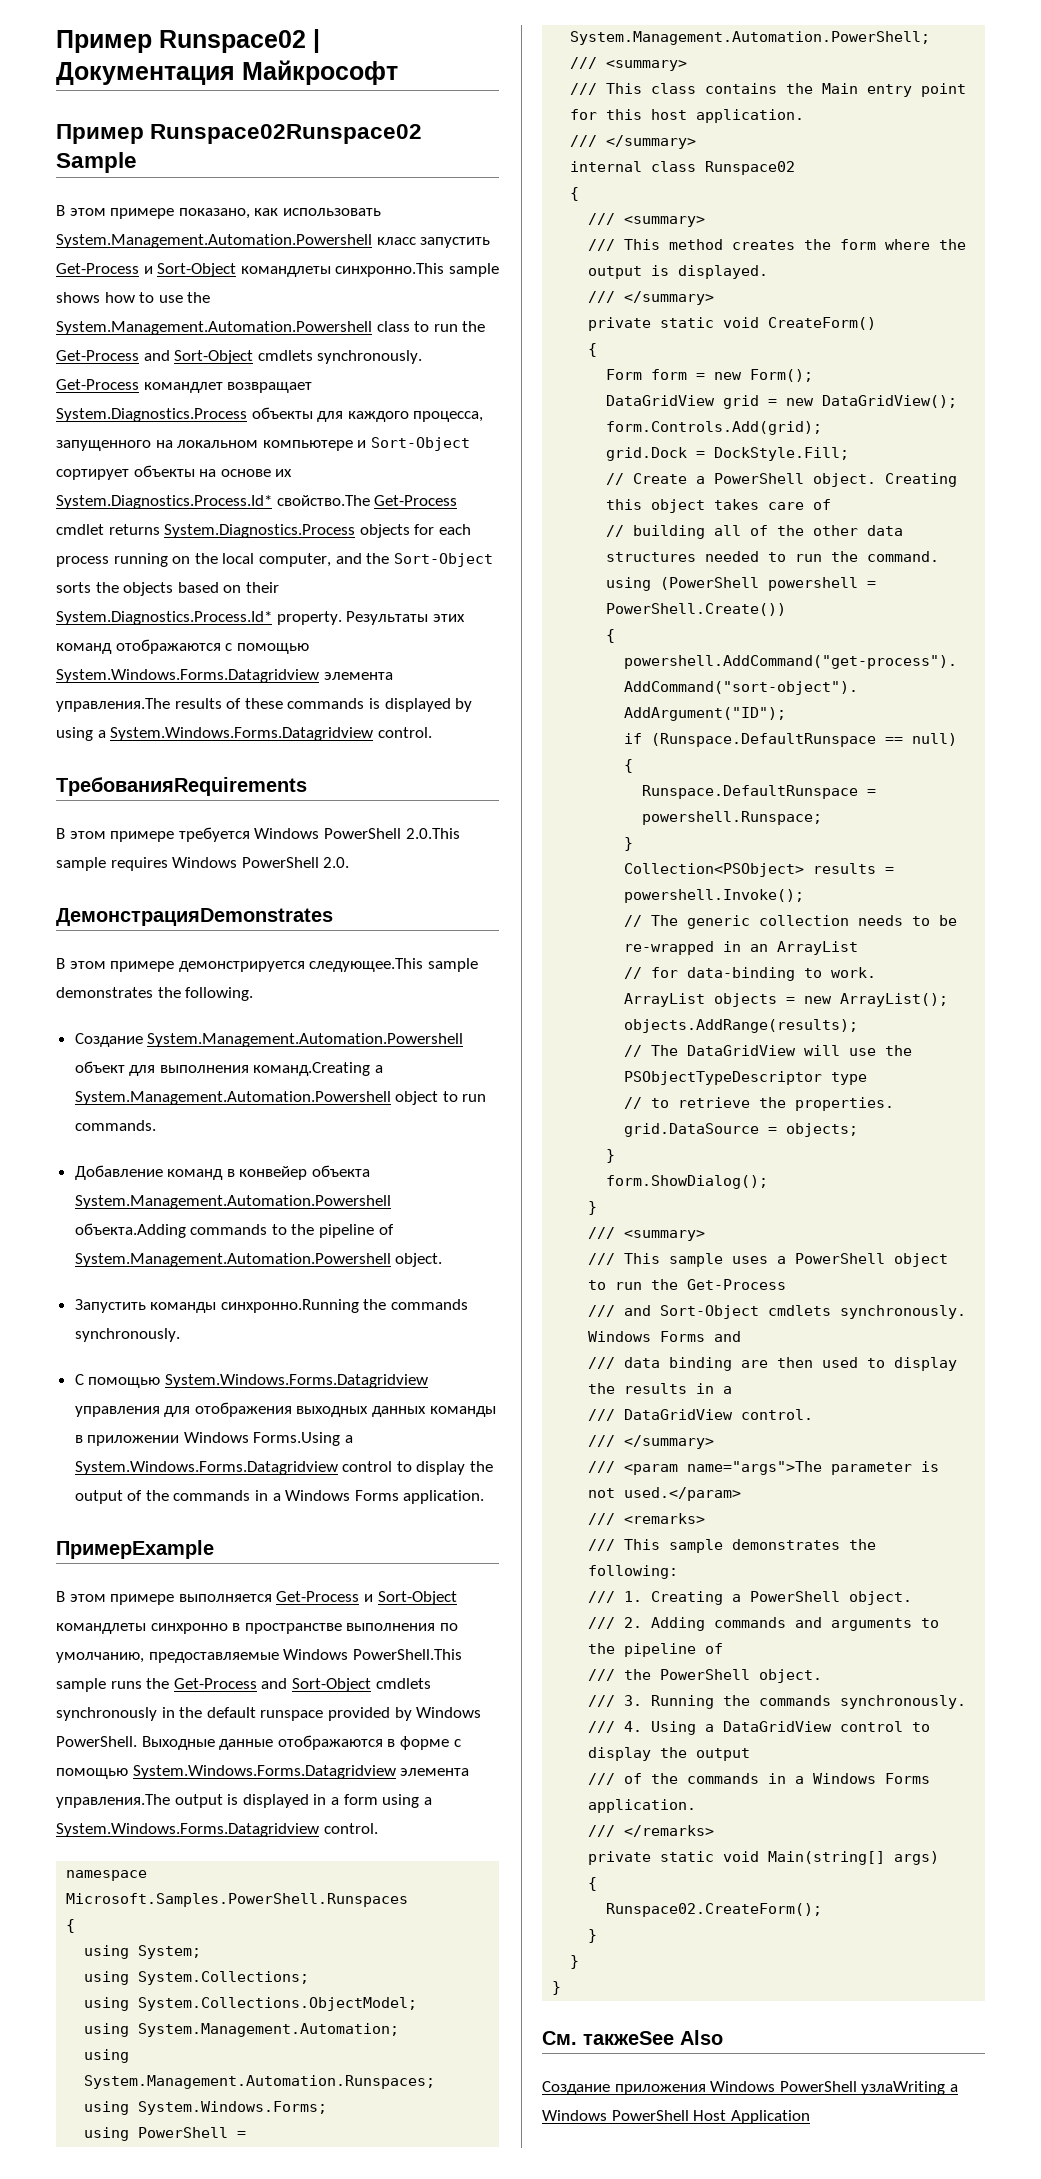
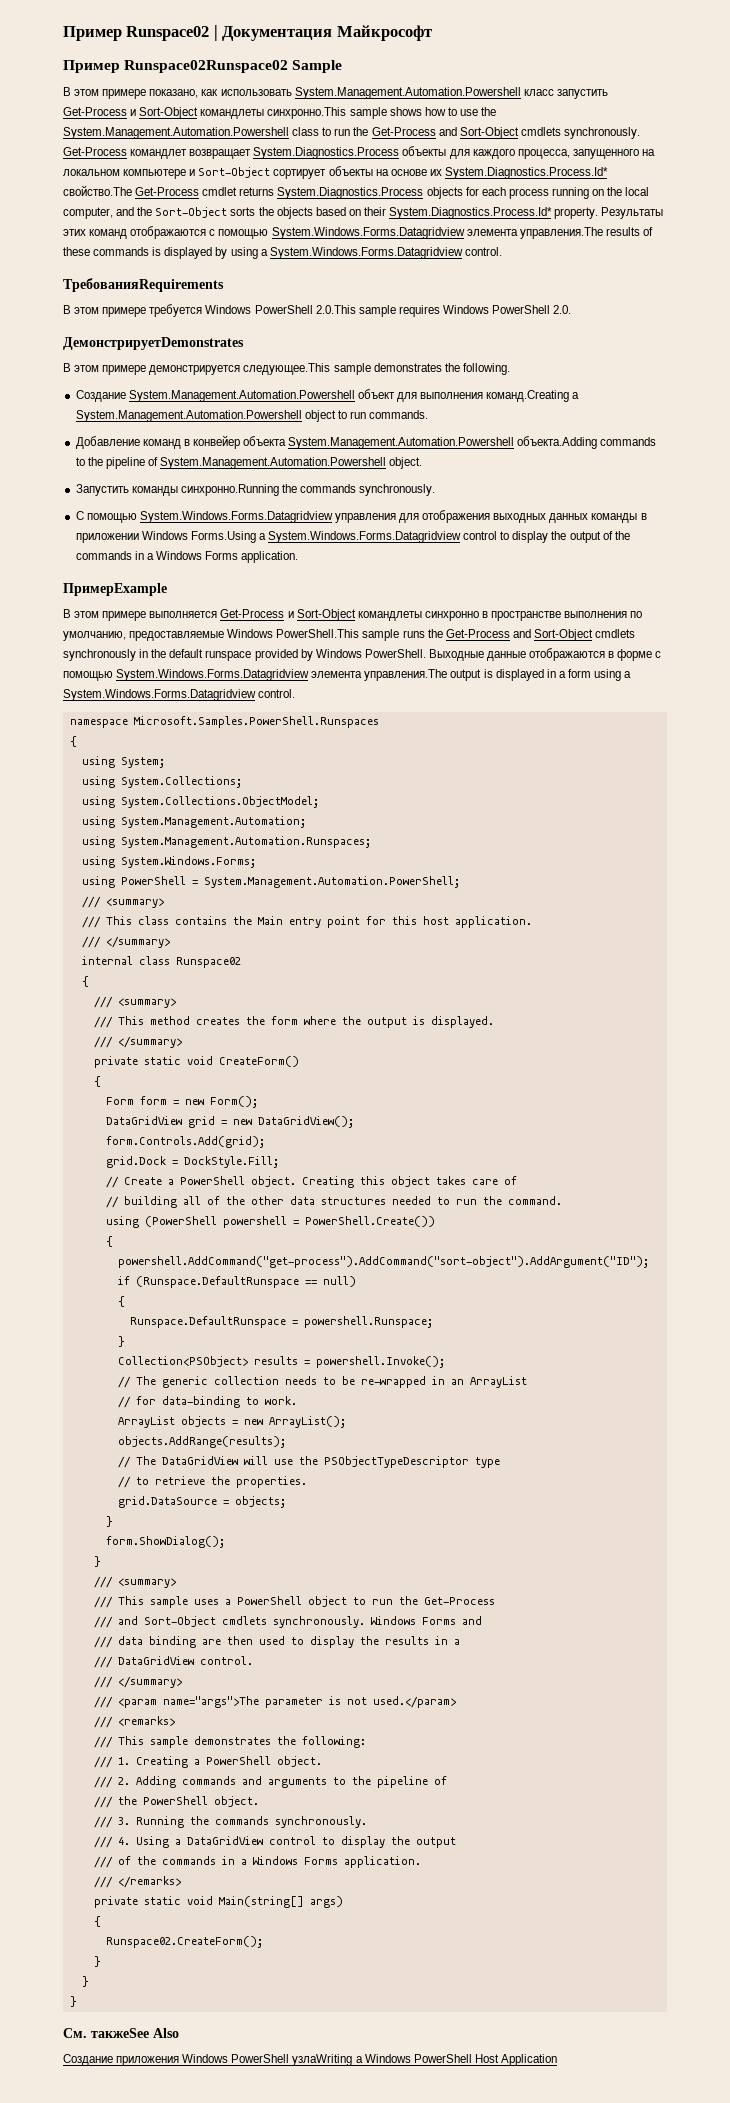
[56,908,333,926] ДемонстрацияDemonstrates -> [63,337,244,350] ДемонстрируетDemonstrates

